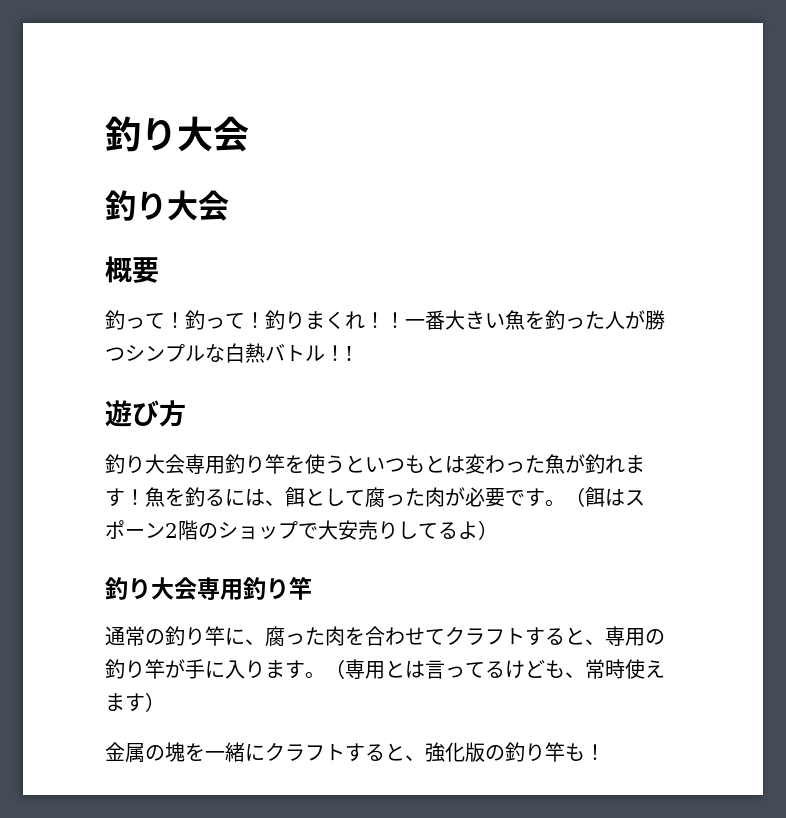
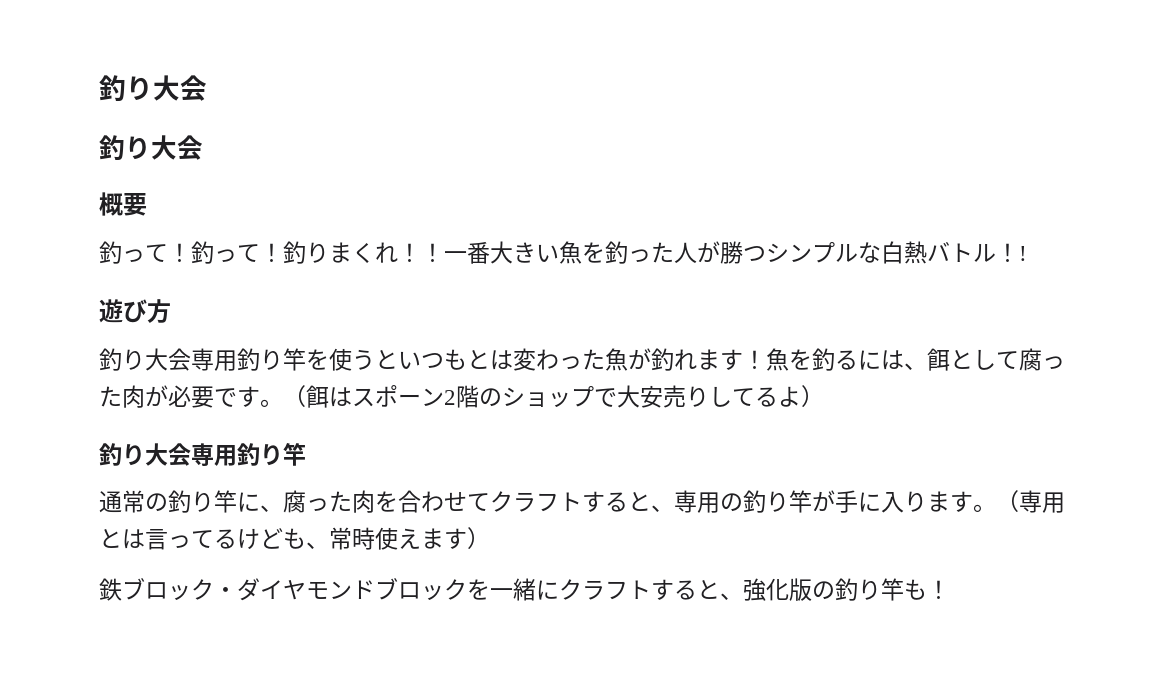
[105,742,185,763] 金属の塊 -> [99,578,467,601] 鉄ブロック・ダイヤモンドブロック

